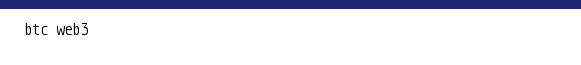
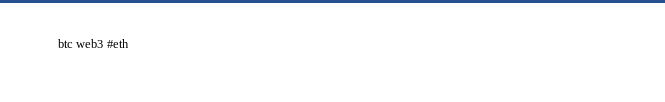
(88, 29) none -> [106,39,129,48] #eth

